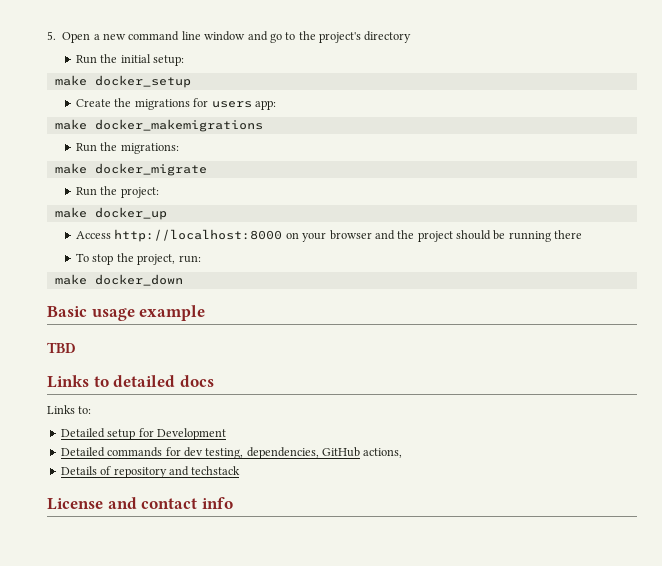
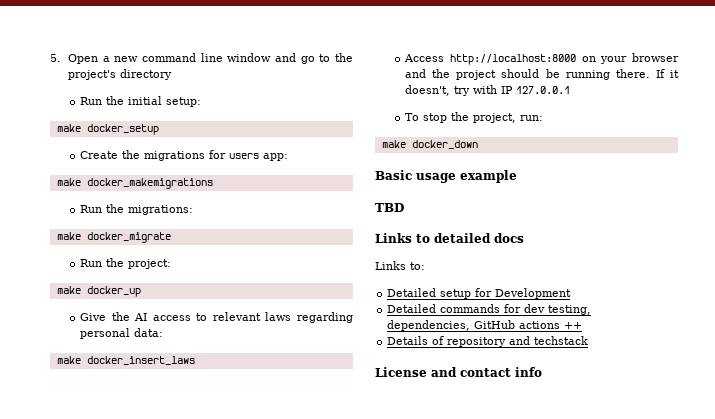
(167, 213) none -> [80,312,353,323] [80,328,164,339] [56,356,195,365] // Give the AI access to relevant laws regarding personal data: // make docker_insert_laws
[554,230,583,239] there -> [615,69,679,78] [405,85,571,96] there. If it doesn't, try with IP 127.0.0.1
[363,448,403,458] actions, -> [519,321,583,329] actions ++

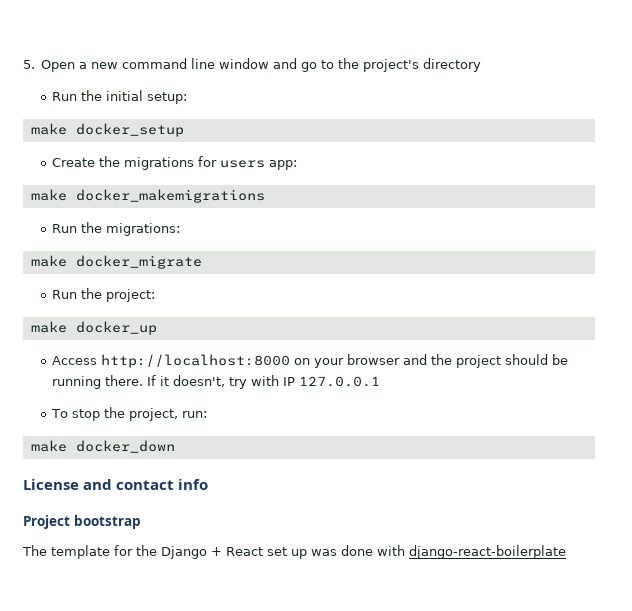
[80,312,353,323] [80,328,164,339] [56,356,195,365] // Give the AI access to relevant laws regarding personal data: // make docker_insert_laws -> (157, 328) none
[375,170,517,183] [375,203,404,212] [375,233,524,243] [375,261,425,270] [387,288,572,299] [387,304,592,315] [387,320,583,331] [387,336,589,347] [375,367,542,377] Basic usage example // TBD // Links to detailed docs // Links to: // Detailed setup for Development // Detailed commands for dev testing, dependencies, GitHub actions ++ // Details of repository and techstack // License and contact info -> [23,479,209,490] [23,515,141,529] [22,545,566,559] License and contact info // Project bootstrap // The template for the Django + React set up was done with django-react-boilerplate

